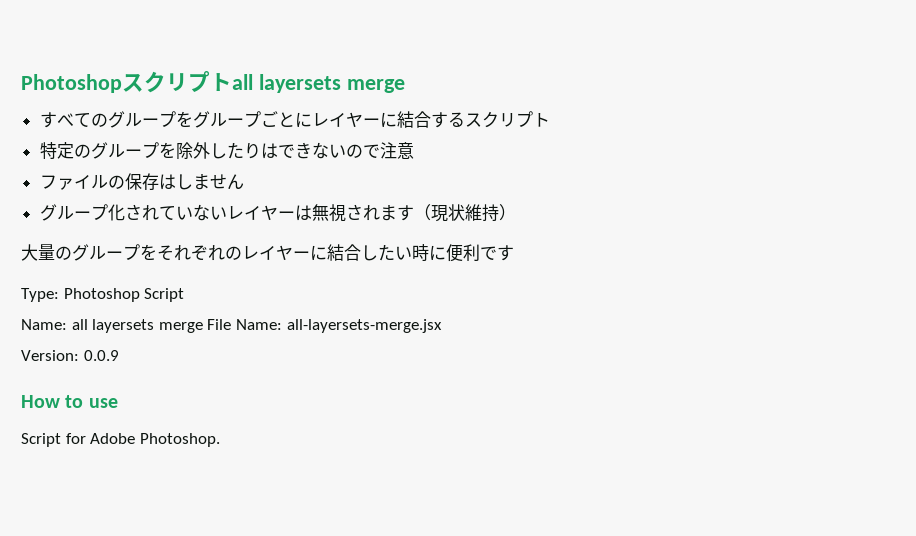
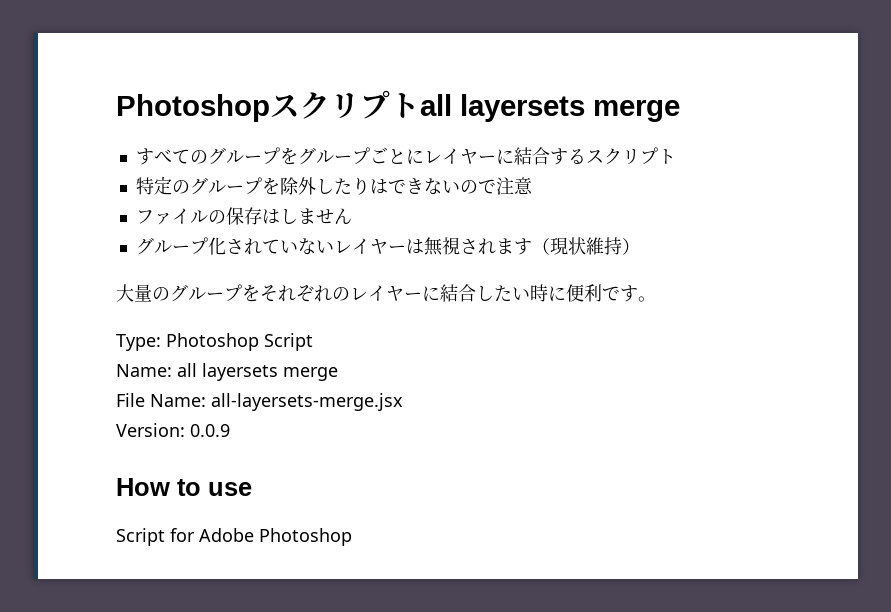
(514, 253) none -> [638,296,656,302] 。
(203, 327) none -> (338, 374) //
[139,433,220,447] Photoshop. -> [259,528,352,546] Photoshop

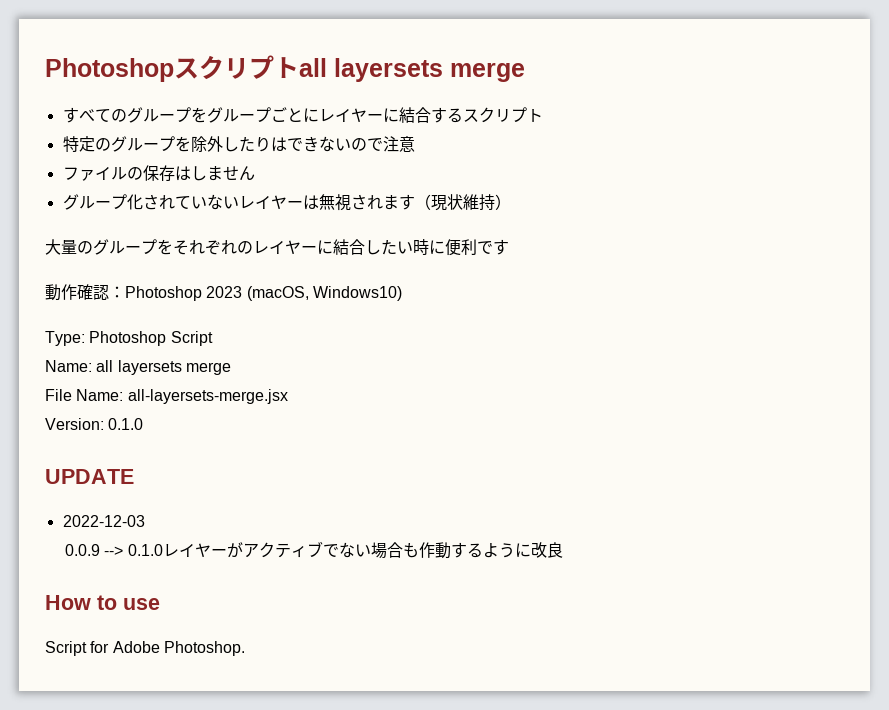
[638,296,656,302] 。 -> [45,284,402,301] // 動作確認：Photoshop 2023 (macOS, Windows10)
[190,424,230,437] 0.0.9 -> [108,418,144,430] [45,469,134,484] [62,515,145,527] [65,541,563,559] 0.1.0 // UPDATE // 2022-12-03 // 0.0.9 --> 0.1.0レイヤーがアクティブでない場合も作動するように改良
[259,528,352,546] Photoshop -> [163,641,245,656] Photoshop.

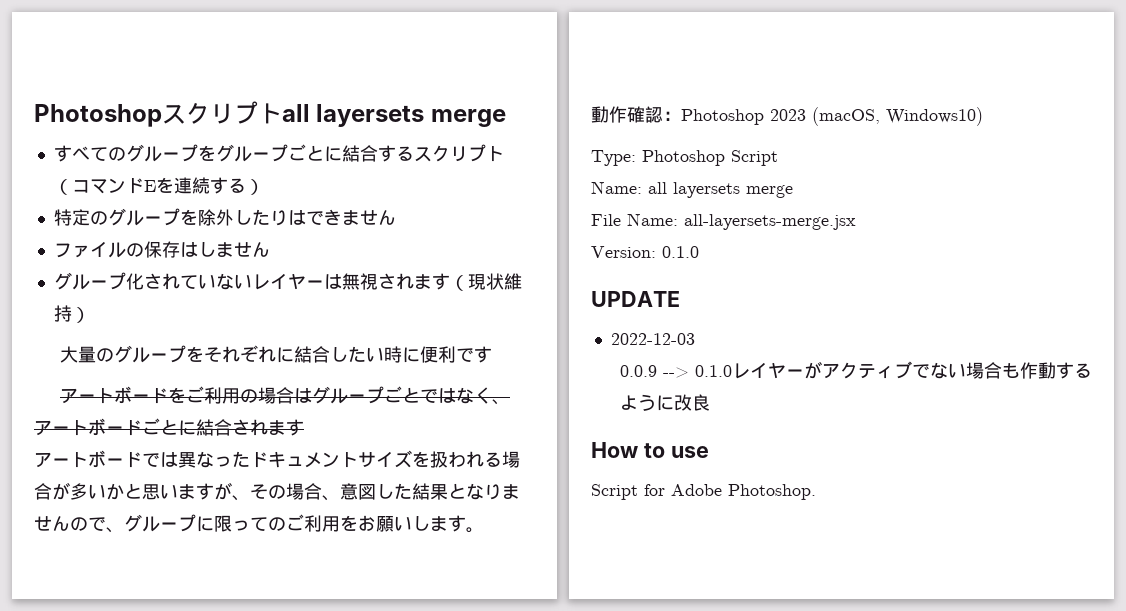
[318,108,399,122] レイヤーに -> (342, 154) none
(543, 115) none -> [53,177,264,195] （コマンドEを連続する）
[318,136,415,152] ないので注意 -> [341,210,396,225] ません
[237,240,317,254] のレイヤー -> (277, 354) none
(509, 247) none -> [60,386,511,405] [34,418,304,436] [34,450,520,468] [34,482,520,501] [34,514,484,533] // アートボードをご利用の場合はグループごとではなく、アートボードごとに結合されます // アートボードでは異なったドキュメントサイズを扱われる場合が多いかと思いますが、その場合、意図した結果となりませんので、グループに限ってのご利用をお願いします。

